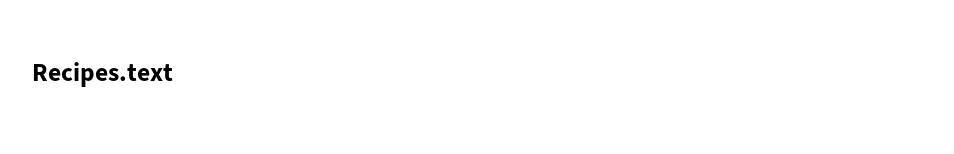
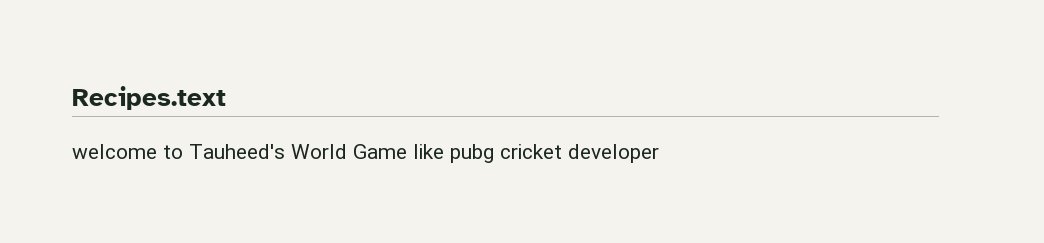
(173, 74) none -> [72,144,659,163] // welcome to Tauheed's World Game like pubg cricket developer

